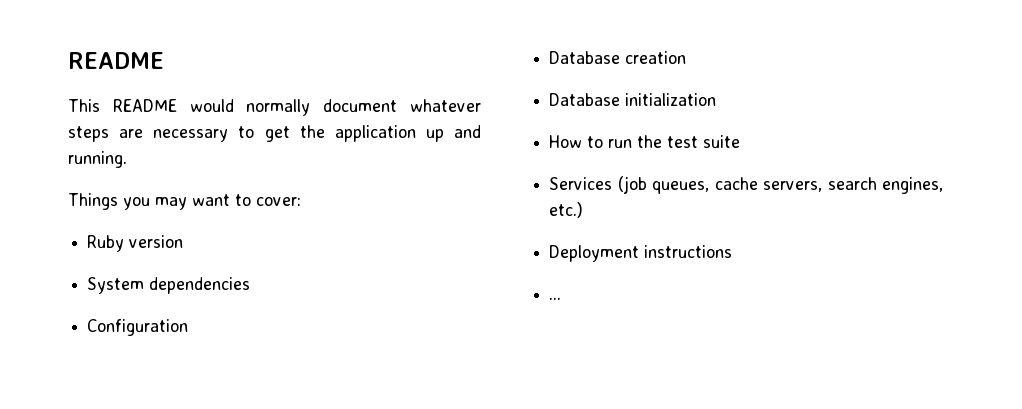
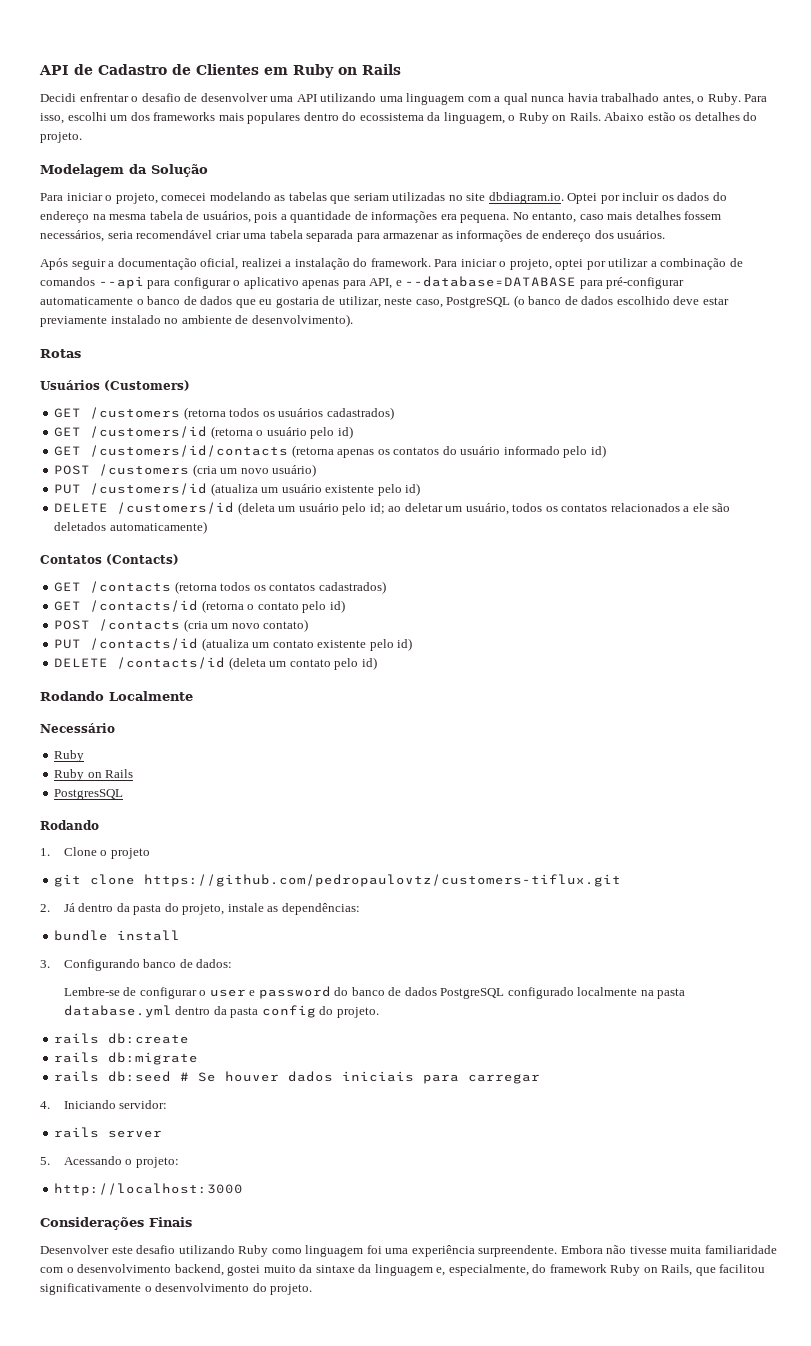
[68,52,164,69] [68,99,482,116] [68,125,481,142] [68,151,127,168] [68,193,301,210] [87,235,184,252] [87,277,251,294] [87,319,189,336] [549,51,687,64] [549,93,717,106] [549,135,741,148] [549,176,943,194] [549,202,584,218] [549,245,733,262] [549,297,562,300] README // This README would normally document whatever steps are necessary to get the application up and running. // Things you may want to cover: // Ruby version // System dependencies // Configuration // Database creation // Database initialization // How to run the test suite // Services (job queues, cache servers, search engines, etc.) // Deployment instructions // ... -> [39,64,401,78] [40,93,768,105] [40,112,758,124] [40,132,82,143] [40,164,208,177] [40,192,727,204] [40,211,722,223] [40,230,666,242] [40,258,743,270] [40,276,685,289] [40,295,729,308] [40,314,353,327] [40,349,81,358] [40,380,190,391] [54,407,394,420] [54,426,353,439] [54,445,606,458] [54,464,317,477] [54,483,421,496] [54,502,731,515] [54,521,207,534] [40,554,179,565] [54,581,386,594] [54,600,345,613] [54,619,309,632] [54,638,413,651] [54,657,377,670] [40,691,193,701] [40,723,115,733] [54,750,85,762] [54,769,134,781] [54,789,124,800] [40,820,99,830] [40,847,150,859] [54,874,622,887] [40,903,360,915] [54,930,181,941] [40,959,233,971] [63,986,686,999] [63,1005,379,1018] [54,1033,190,1044] [54,1052,199,1065] [54,1071,541,1084] [40,1100,168,1109] [54,1127,163,1138] [40,1156,179,1168] [54,1183,244,1196] [40,1217,192,1230] [40,1245,777,1257] [40,1264,766,1276] [40,1283,313,1295] API de Cadastro de Clientes em Ruby on Rails // Decidi enfrentar o desafio de desenvolver uma API utilizando uma linguagem com a qual nunca havia trabalhado antes, o Ruby. Para isso, escolhi um dos frameworks mais populares dentro do ecossistema da linguagem, o Ruby on Rails. Abaixo estão os detalhes do projeto. // Modelagem da Solução // Para iniciar o projeto, comecei modelando as tabelas que seriam utilizadas no site dbdiagram.io. Optei por incluir os dados do endereço na mesma tabela de usuários, pois a quantidade de informações era pequena. No entanto, caso mais detalhes fossem necessários, seria recomendável criar uma tabela separada para armazenar as informações de endereço dos usuários. // Após seguir a documentação oficial, realizei a instalação do framework. Para iniciar o projeto, optei por utilizar a combinação de comandos --api para configurar o aplicativo apenas para API, e --database=DATABASE para pré-configurar automaticamente o banco de dados que eu gostaria de utilizar, neste caso, PostgreSQL (o banco de dados escolhido deve estar previamente instalado no ambiente de desenvolvimento). // Rotas // Usuários (Customers) // GET /customers (retorna todos os usuários cadastrados) // GET /customers/id (retorna o usuário pelo id) // GET /customers/id/contacts (retorna apenas os contatos do usuário informado pelo id) // POST /customers (cria um novo usuário) // PUT /customers/id (atualiza um usuário existente pelo id) // DELETE /customers/id (deleta um usuário pelo id; ao deletar um usuário, todos os contatos relacionados a ele são deletados automaticamente) // Contatos (Contacts) // GET /contacts (retorna todos os contatos cadastrados) // GET /contacts/id (retorna o contato pelo id) // POST /contacts (cria um novo contato) // PUT /contacts/id (atualiza um contato existente pelo id) // DELETE /contacts/id (deleta um contato pelo id) // Rodando Localmente // Necessário // Ruby // Ruby on Rails // PostgresSQL // Rodando // 1. Clone o projeto // git clone https://github.com/pedropaulovtz/customers-tiflux.git // 2. Já dentro da pasta do projeto, instale as dependências: // bundle install // 3. Configurando banco de dados: // Lembre-se de configurar o user e password do banco de dados PostgreSQL configurado localmente na pasta database.yml dentro da pasta config do projeto. // rails db:create // rails db:migrate // rails db:seed # Se houver dados iniciais para carregar // 4. Iniciando servidor: // rails server // 5. Acessando o projeto: // http://localhost:3000 // Considerações Finais // Desenvolver este desafio utilizando Ruby como linguagem foi uma experiência surpreendente. Embora não tivesse muita familiaridade com o desenvolvimento backend, gostei muito da sintaxe da linguagem e, especialmente, do framework Ruby on Rails, que facilitou significativamente o desenvolvimento do projeto.

